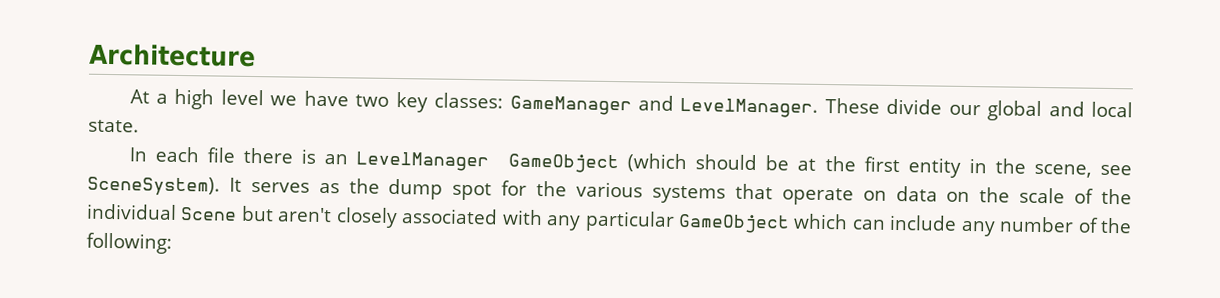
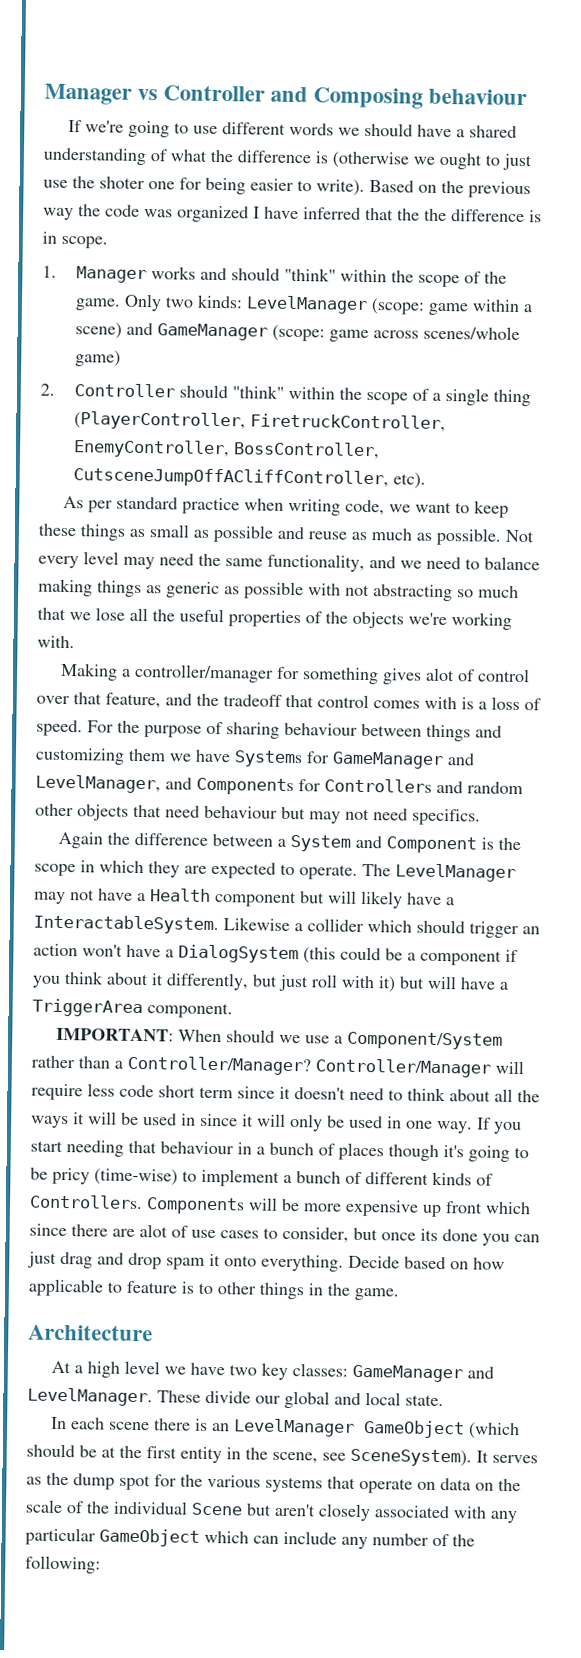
(89, 55) none -> [44,83,528,109] [68,119,518,138] [43,147,532,171] [43,176,531,199] [43,204,542,223] [42,231,108,249] [42,265,508,288] [75,293,533,316] [75,322,521,343] [75,350,122,367] [40,383,532,407] [74,411,447,433] [73,439,381,460] [73,467,427,489] [63,495,510,518] [38,523,534,546] [38,551,540,572] [38,578,519,602] [37,607,512,630] [37,635,75,649] [60,662,531,685] [36,692,541,711] [36,719,502,742] [35,747,475,770] [35,774,523,796] [35,803,481,826] [58,831,522,854] [34,860,516,882] [33,888,455,909] [33,914,540,939] [33,943,518,966] [32,971,508,993] [32,998,233,1019] [56,1027,504,1050] [31,1055,524,1078] [31,1083,540,1103] [31,1111,522,1135] [30,1140,529,1162] [30,1167,493,1187] [29,1194,531,1218] [29,1223,540,1246] [27,1251,505,1272] [28,1278,399,1301] Manager vs Controller and Composing behaviour // If we're going to use different words we should have a shared understanding of what the difference is (otherwise we ought to just use the shoter one for being easier to write). Based on the previous way the code was organized I have inferred that the the difference is in scope. // 1. Manager works and should "think" within the scope of the game. Only two kinds: LevelManager (scope: game within a scene) and GameManager (scope: game across scenes/whole game) // 2. Controller should "think" within the scope of a single thing (PlayerController, FiretruckController, EnemyController, BossController, CutsceneJumpOffACliffController, etc). // As per standard practice when writing code, we want to keep these things as small as possible and reuse as much as possible. Not every level may need the same functionality, and we need to balance making things as generic as possible with not abstracting so much that we lose all the useful properties of the objects we're working with. // Making a controller/manager for something gives alot of control over that feature, and the tradeoff that control comes with is a loss of speed. For the purpose of sharing behaviour between things and customizing them we have Systems for GameManager and LevelManager, and Components for Controllers and random other objects that need behaviour but may not need specifics. // Again the difference between a System and Component is the scope in which they are expected to operate. The LevelManager may not have a Health component but will likely have a InteractableSystem. Likewise a collider which should trigger an action won't have a DialogSystem (this could be a component if you think about it differently, but just roll with it) but will have a TriggerArea component. // IMPORTANT: When should we use a Component/System rather than a Controller/Manager? Controller/Manager will require less code short term since it doesn't need to think about all the ways it will be used in since it will only be used in one way. If you start needing that behaviour in a bunch of places though it's going to be pricy (time-wise) to implement a bunch of different kinds of Controllers. Components will be more expensive up front which since there are alot of use cases to consider, but once its done you can just drag and drop spam it onto everything. Decide based on how applicable to feature is to other things in the game. //
[206,147,235,163] file -> [109,1421,151,1431] scene

